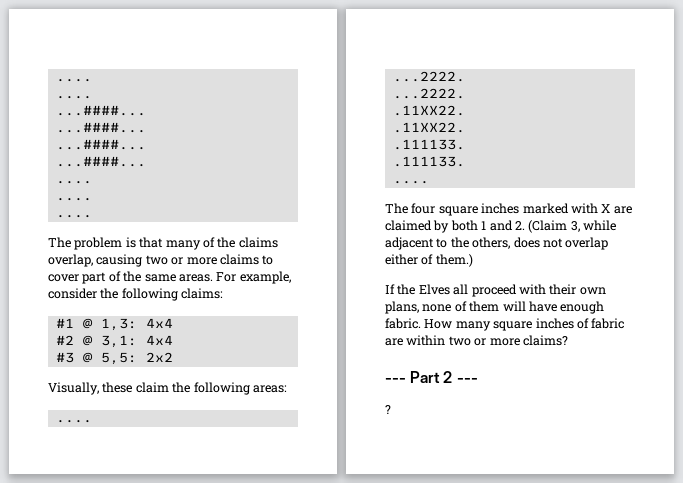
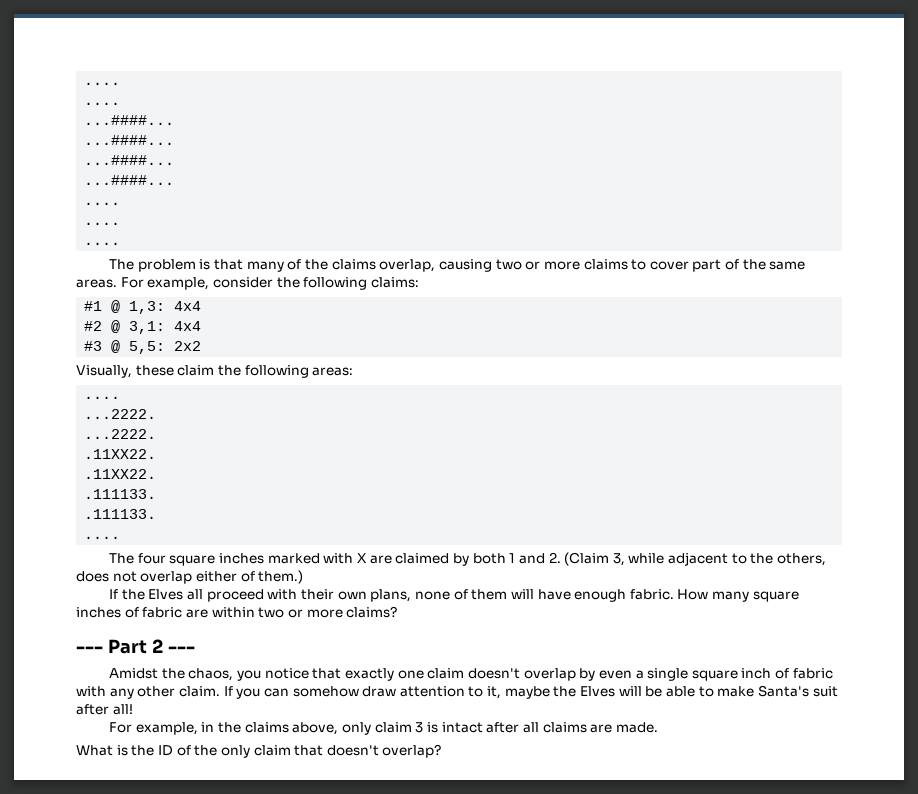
[385,405,391,414] ? -> [109,668,833,681] [76,685,838,699] [76,704,133,715] [109,722,658,735] [76,744,442,758] Amidst the chaos, you notice that exactly one claim doesn't overlap by even a single square inch of fabric with any other claim. If you can somehow draw attention to it, maybe the Elves will be able to make Santa's suit after all! // For example, in the claims above, only claim 3 is intact after all claims are made. // What is the ID of the only claim that doesn't overlap?

